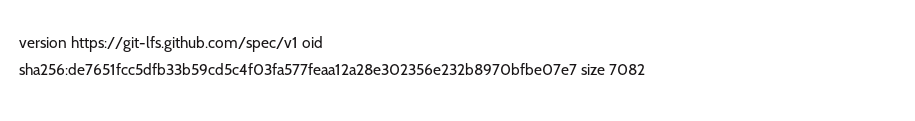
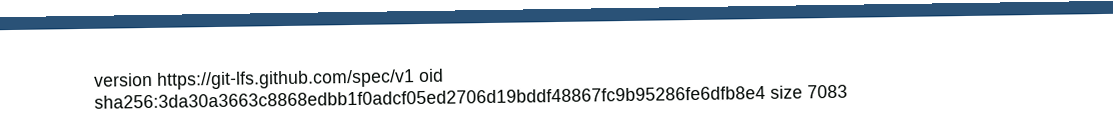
[19,63,646,75] sha256:de7651fcc5dfb33b59cd5c4f03fa577feaa12a28e302356e232b8970bfbe07e7 size 7082 -> [94,84,848,109] sha256:3da30a3663c8868edbb1f0adcf05ed2706d19bddf48867fc9b95286fe6dfb8e4 size 7083

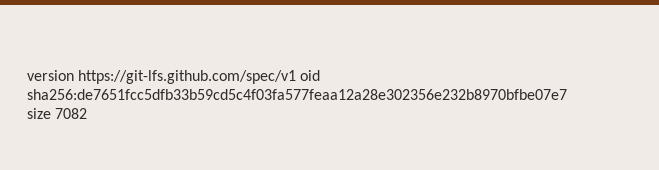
[94,84,848,109] sha256:3da30a3663c8868edbb1f0adcf05ed2706d19bddf48867fc9b95286fe6dfb8e4 size 7083 -> [27,89,567,100] [27,108,88,119] sha256:de7651fcc5dfb33b59cd5c4f03fa577feaa12a28e302356e232b8970bfbe07e7 size 7082

